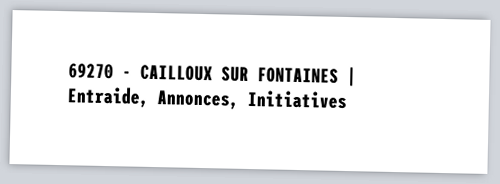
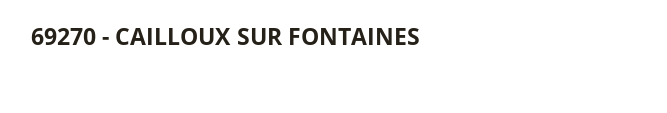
[347,67,357,87] [67,86,348,110] | Entraide, Annonces, Initiatives -> (420, 36) none

